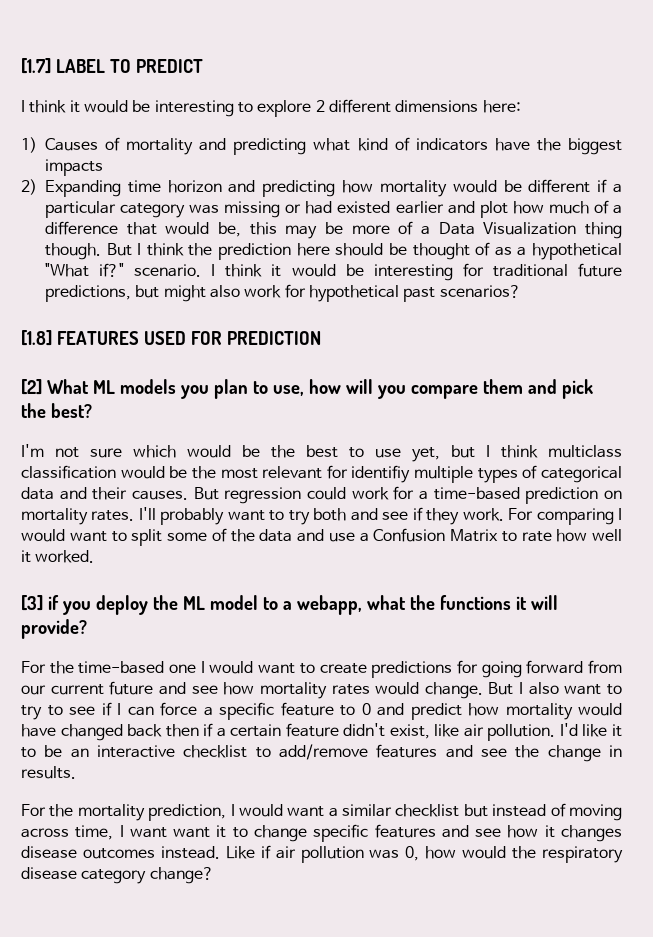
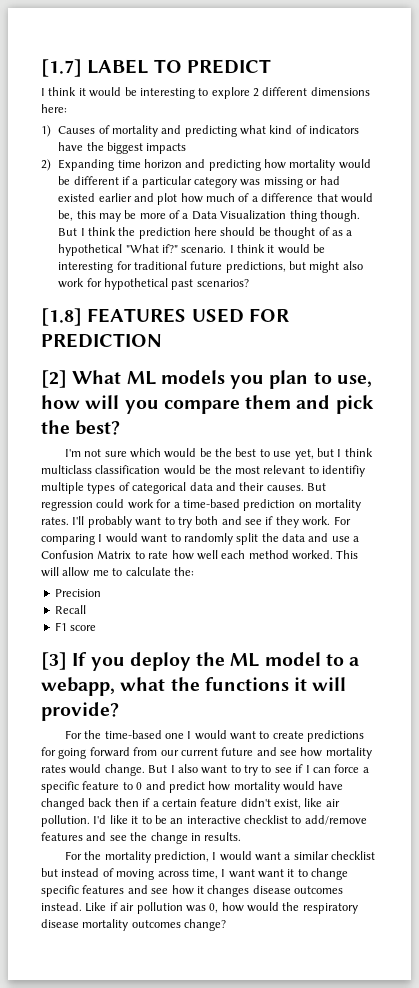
[326,465,348,479] for -> [308,466,319,474] to
[131,528,227,546] split some of -> [183,533,259,545] randomly split
[21,550,31,563] it -> [221,550,289,559] each method
(95, 556) none -> [336,550,359,559] [41,567,194,577] [54,589,101,597] [54,605,86,614] [54,622,97,631] This will allow me to calculate the: // Precision // Recall // F1 score
[47,595,59,610] if -> [72,652,88,666] If
[81,869,147,884] category -> [82,919,181,931] mortality outcomes

